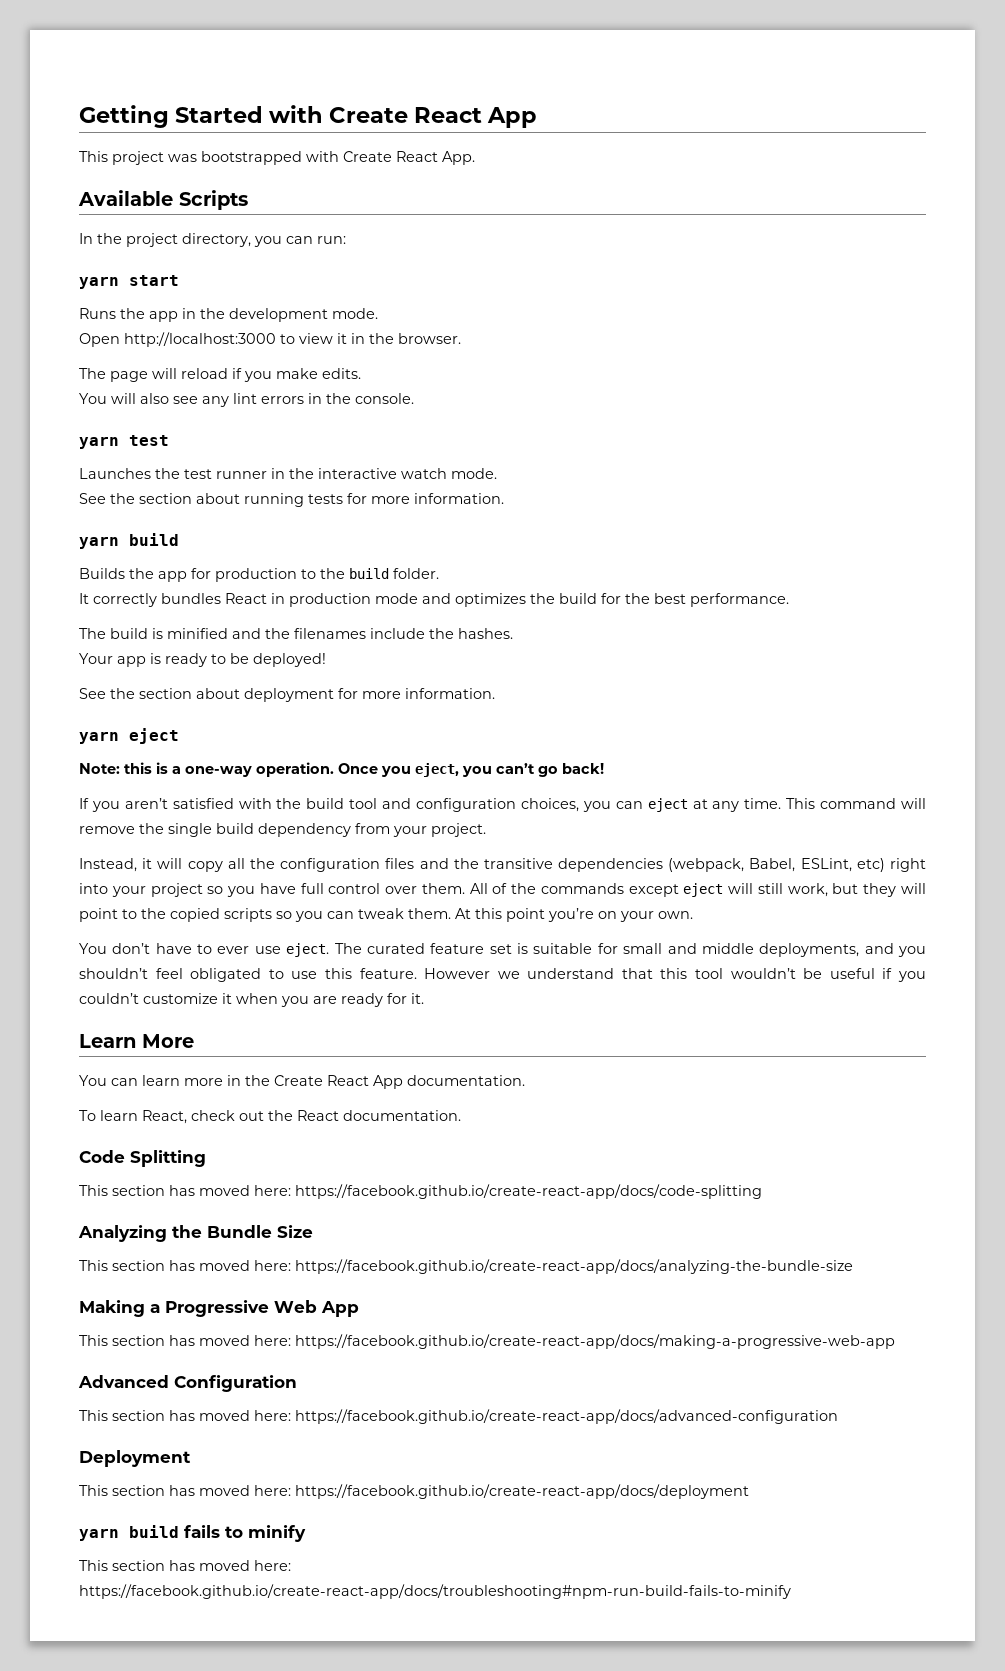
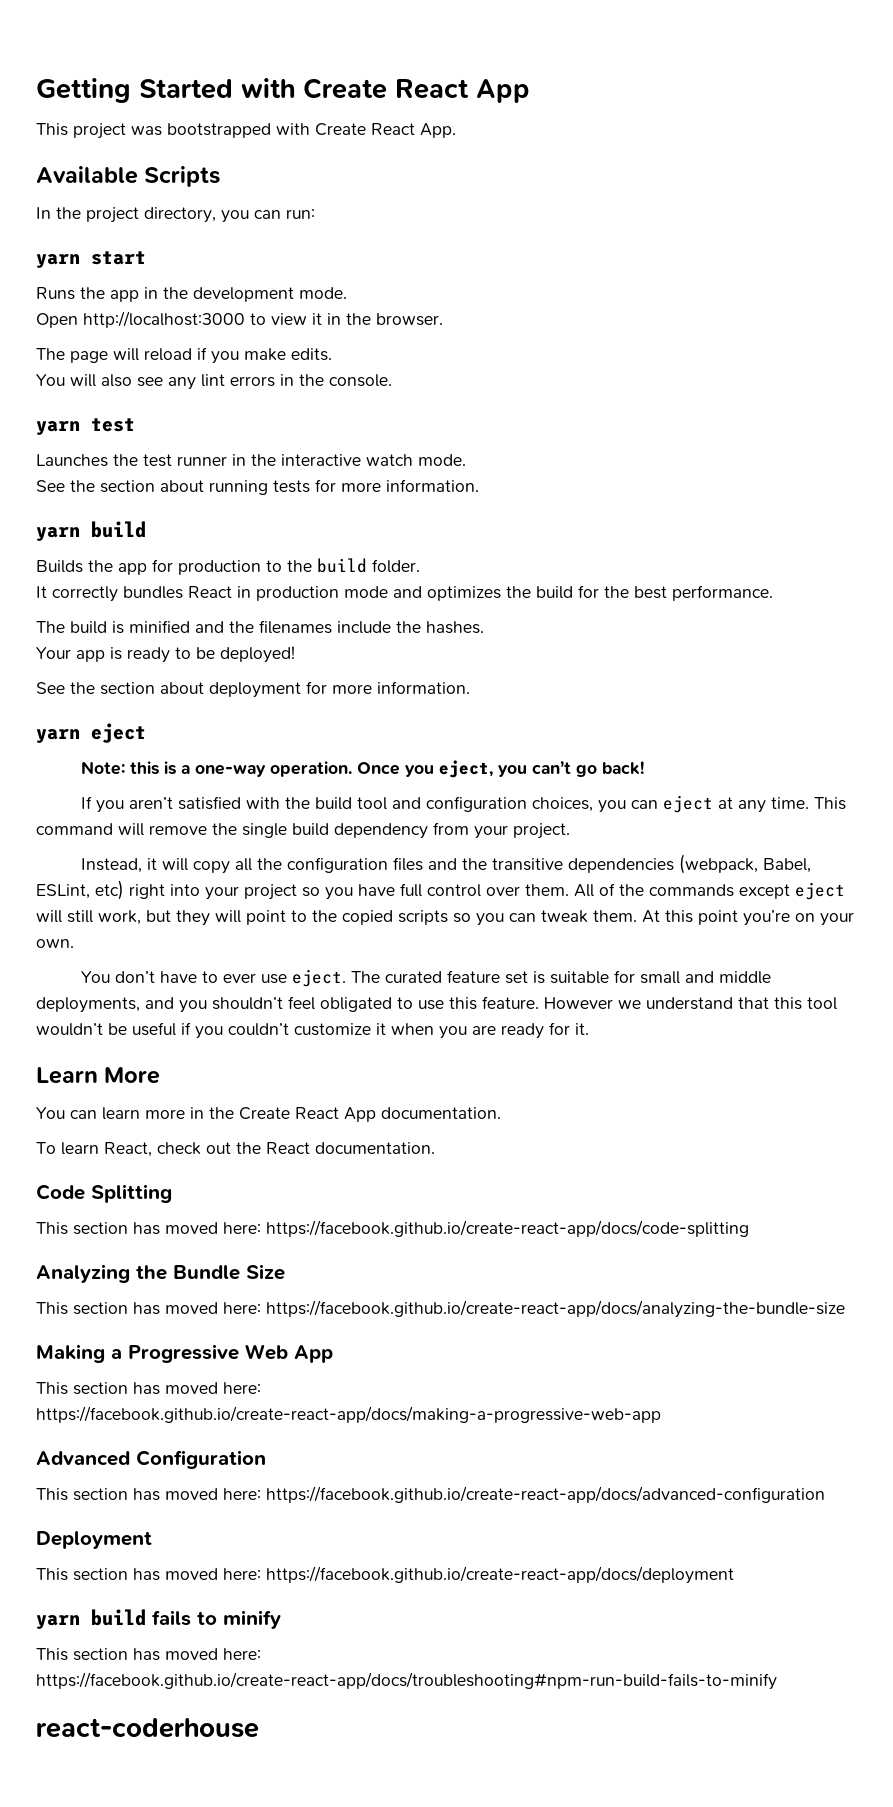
(791, 1591) none -> [36,1718,259,1738] // react-coderhouse

